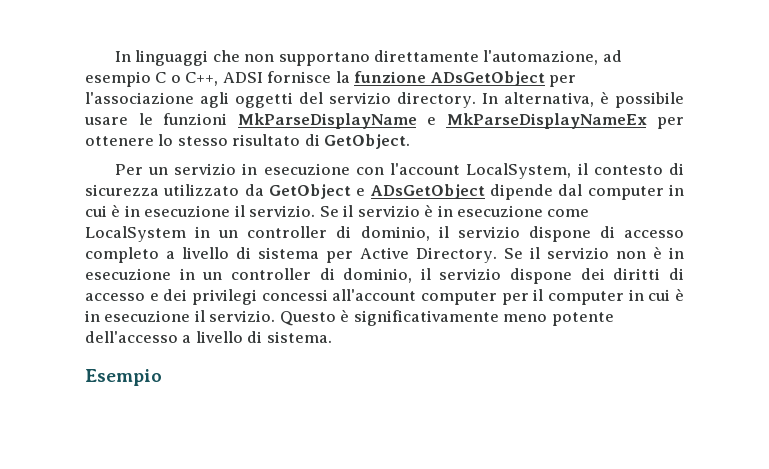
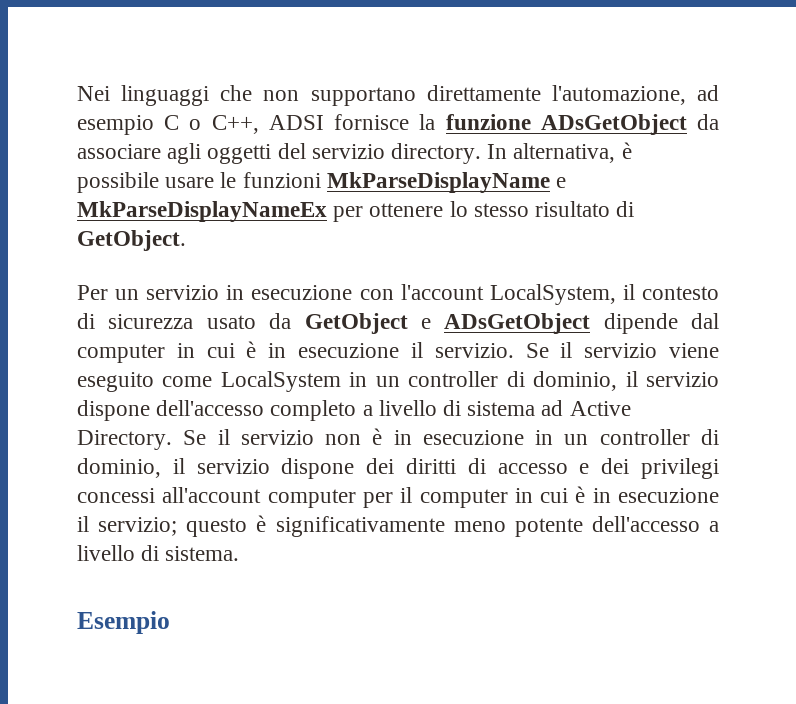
[114,51,131,62] In -> [77,86,110,101] Nei
[549,75,577,87] [85,92,194,104] per l'associazione -> [697,114,719,130] [77,144,161,159] da associare
[163,184,240,196] utilizzato -> [206,315,256,329] usato
[424,204,544,217] è in esecuzione -> [669,343,719,358] [77,372,154,392] viene eseguito
[599,226,685,238] di accesso -> [156,400,265,416] dell'accesso
[326,251,353,263] per -> [541,400,564,416] ad
[209,310,336,326] servizio. Questo -> [98,517,248,537] servizio; questo

